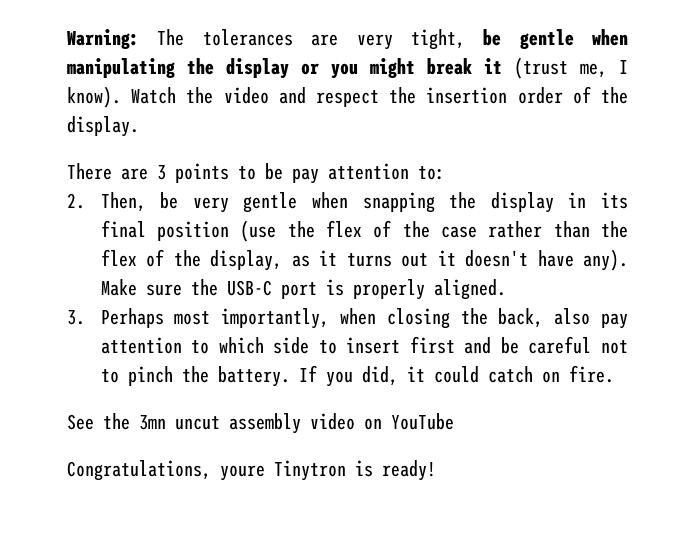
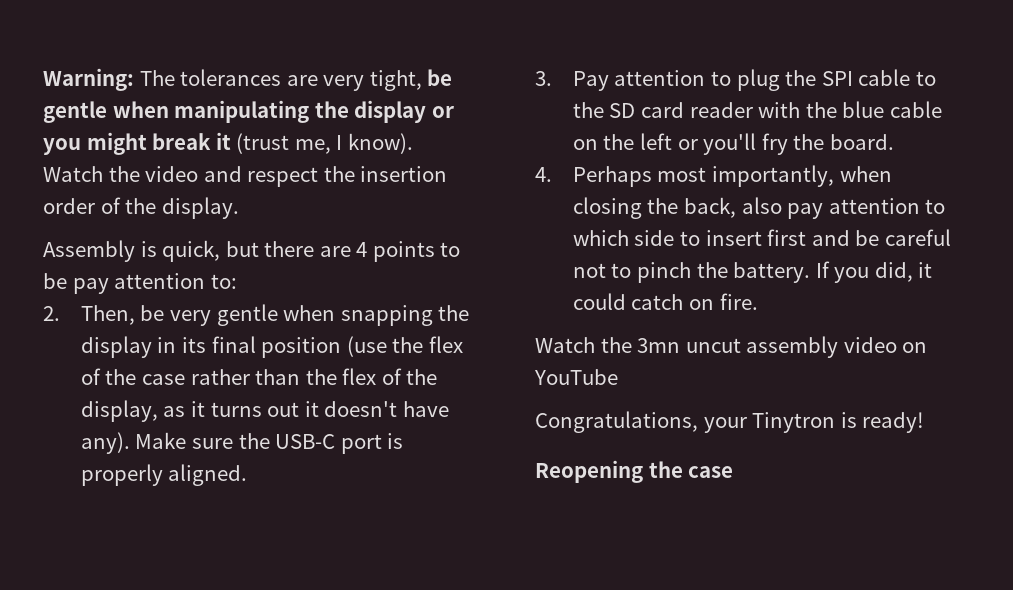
[67,163,166,180] There are 3 -> [43,240,368,262] Assembly is quick, but there are 4
(85, 317) none -> [572,69,936,91] [572,101,942,118] [572,133,894,155] [535,167,552,182] Pay attention to plug the SPI cable to the SD card reader with the blue cable on the left or you'll fry the board. // 4.
[67,414,94,430] See -> [535,337,595,353] Watch
[220,465,265,481] youre -> [703,417,747,433] your
(436, 470) none -> [535,460,734,483] // Reopening the case

